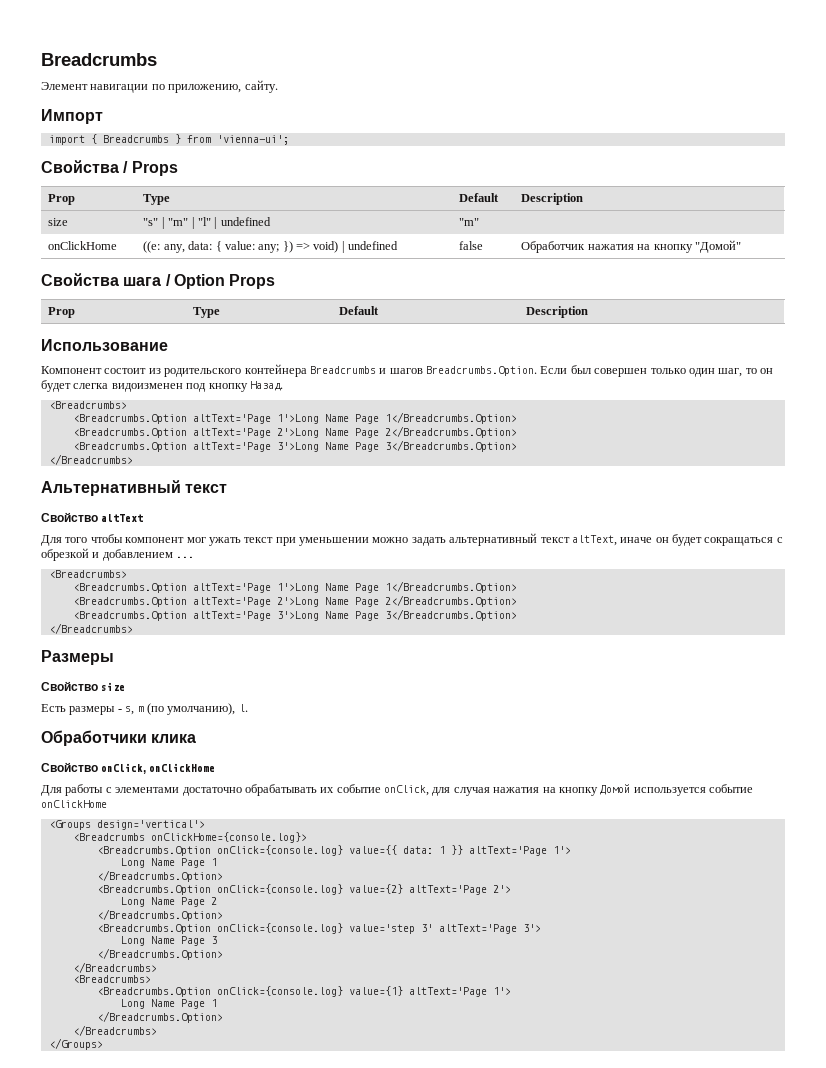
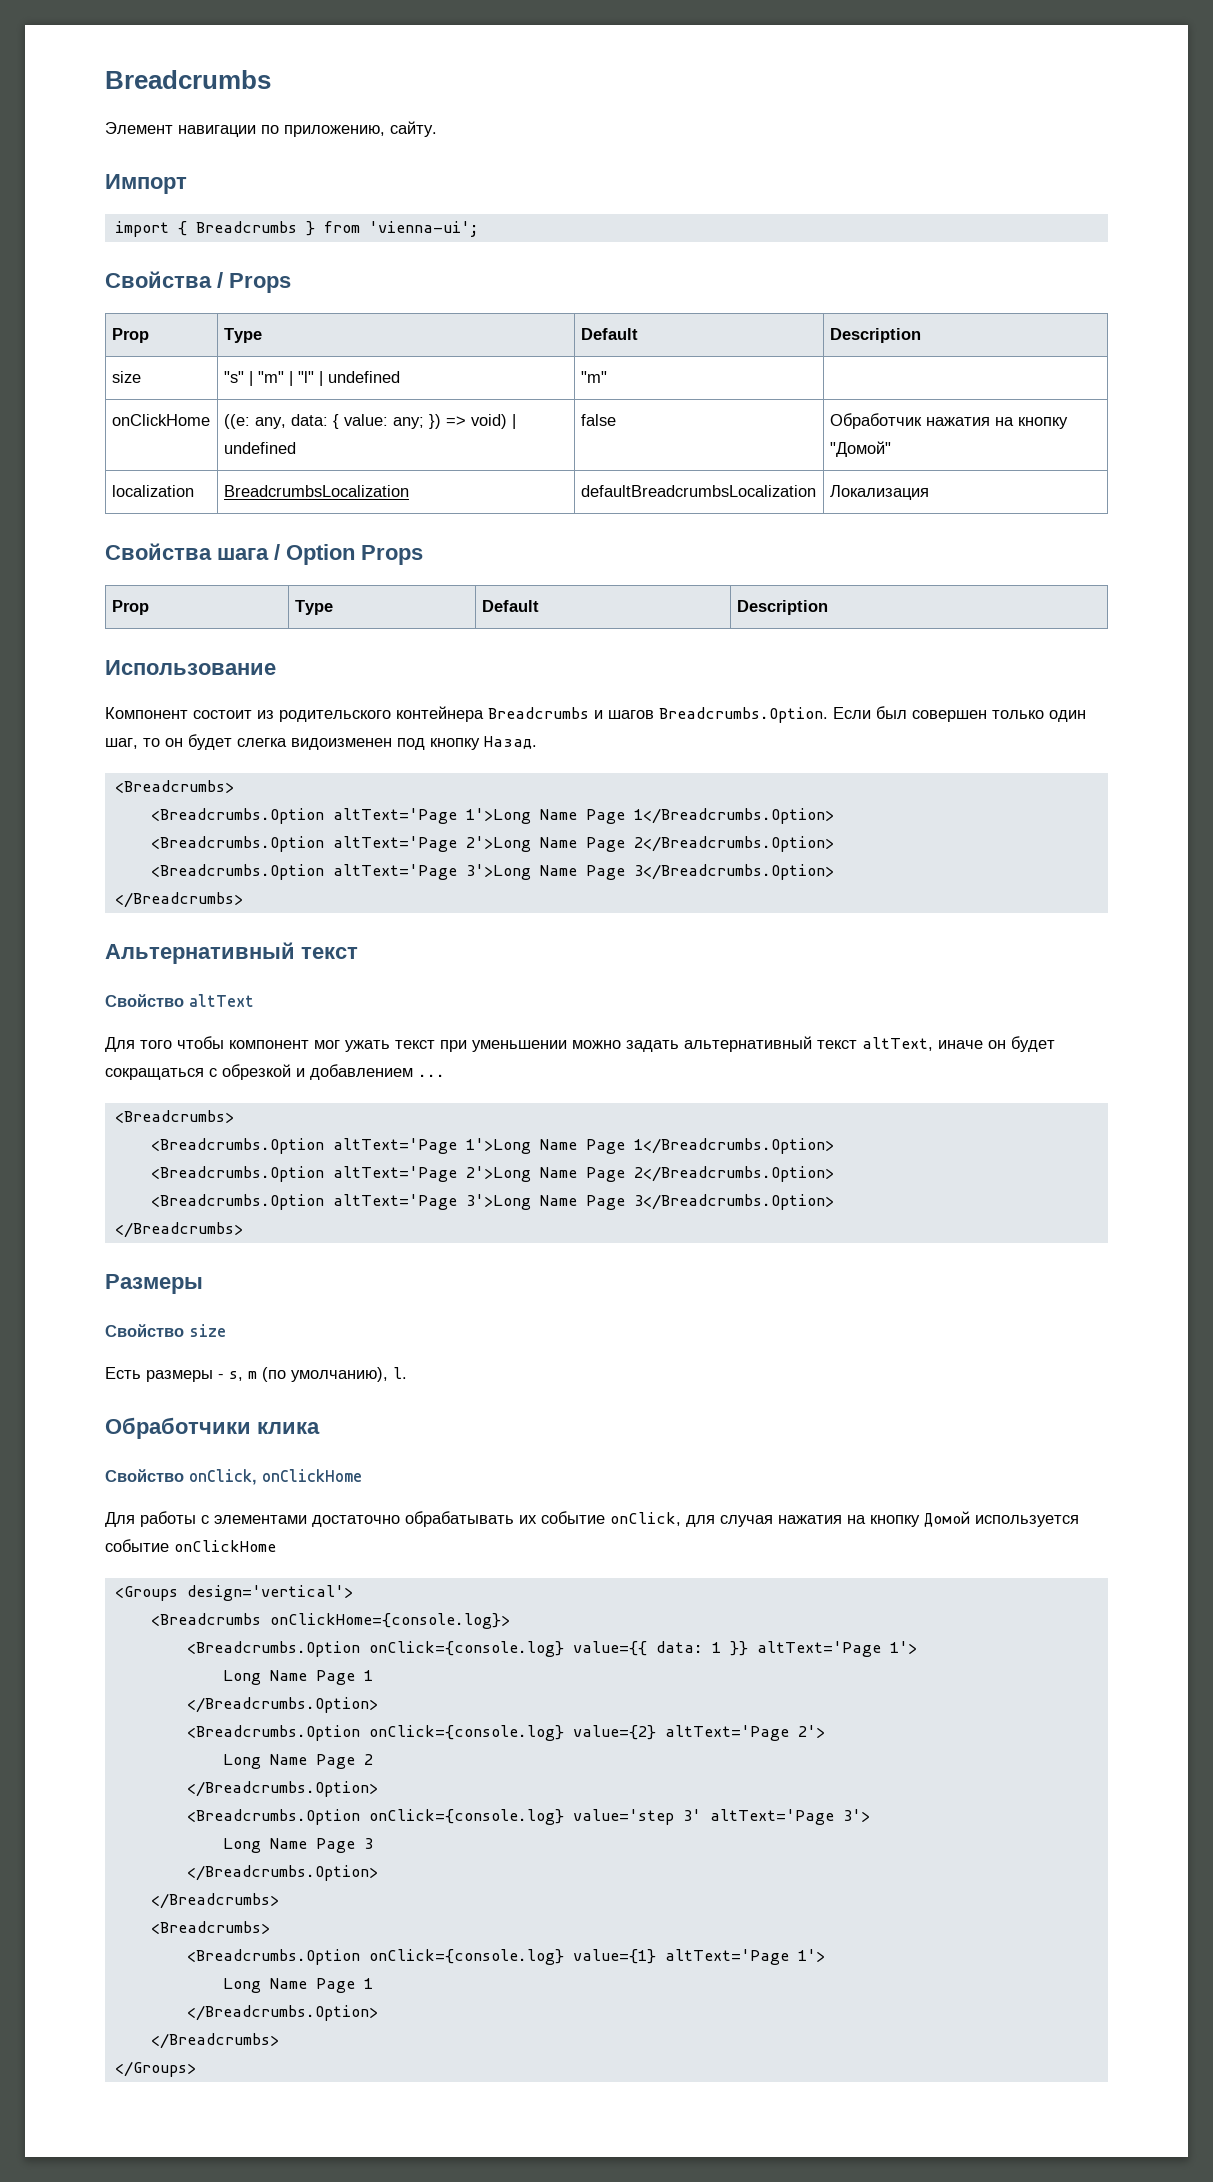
(741, 246) none -> [111,485,194,497] [223,485,409,497] [580,485,816,497] [829,485,929,500] // localization | BreadcrumbsLocalization | defaultBreadcrumbsLocalization | Локализация

